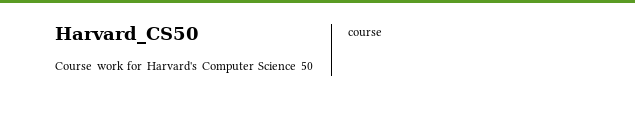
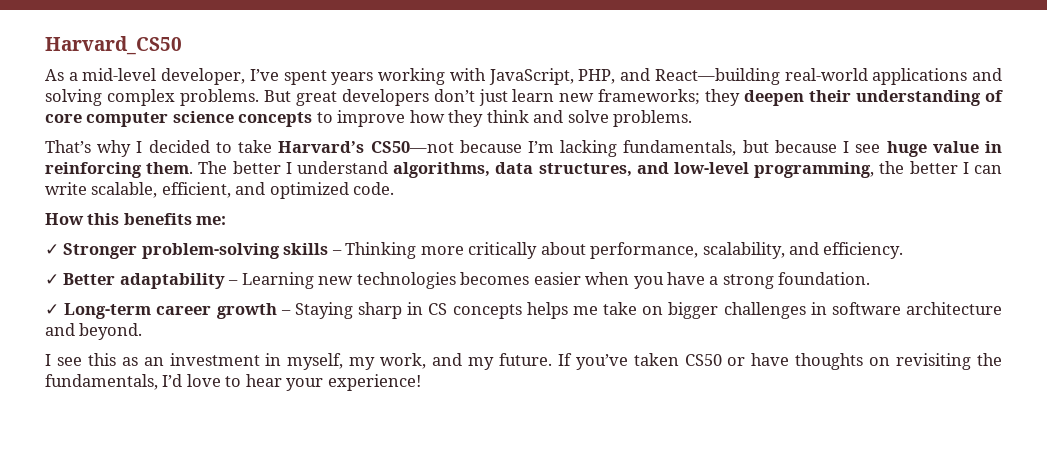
[55,61,313,73] [348,29,382,37] Course work for Harvard's Computer Science 50 course -> [45,68,1003,85] [45,89,1003,106] [45,110,693,127] [45,140,1002,157] [45,161,1003,178] [45,182,395,199] [45,213,227,225] [45,242,904,259] [45,272,871,289] [45,302,1002,319] [45,323,143,340] [45,353,1002,370] [45,374,421,391] As a mid-level developer, I’ve spent years working with JavaScript, PHP, and React—building real-world applications and solving complex problems. But great developers don’t just learn new frameworks; they deepen their understanding of core computer science concepts to improve how they think and solve problems. // That’s why I decided to take Harvard’s CS50—not because I’m lacking fundamentals, but because I see huge value in reinforcing them. The better I understand algorithms, data structures, and low-level programming, the better I can write scalable, efficient, and optimized code. // How this benefits me: // ✓ Stronger problem-solving skills – Thinking more critically about performance, scalability, and efficiency. // ✓ Better adaptability – Learning new technologies becomes easier when you have a strong foundation. // ✓ Long-term career growth – Staying sharp in CS concepts helps me take on bigger challenges in software architecture and beyond. // I see this as an investment in myself, my work, and my future. If you’ve taken CS50 or have thoughts on revisiting the fundamentals, I’d love to hear your experience!

